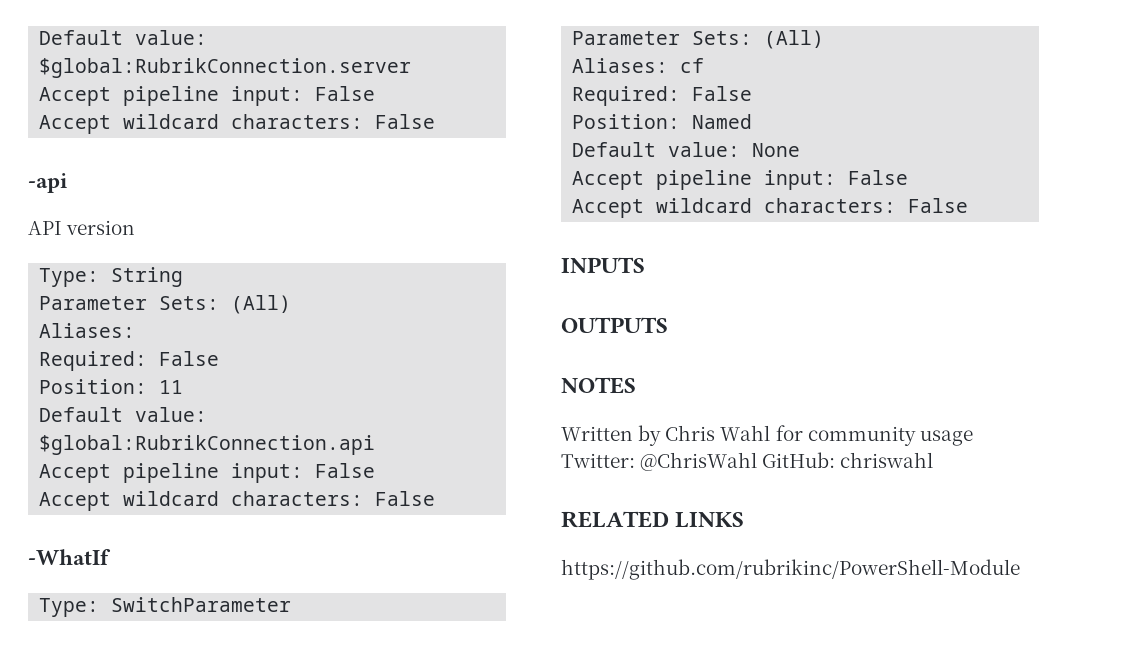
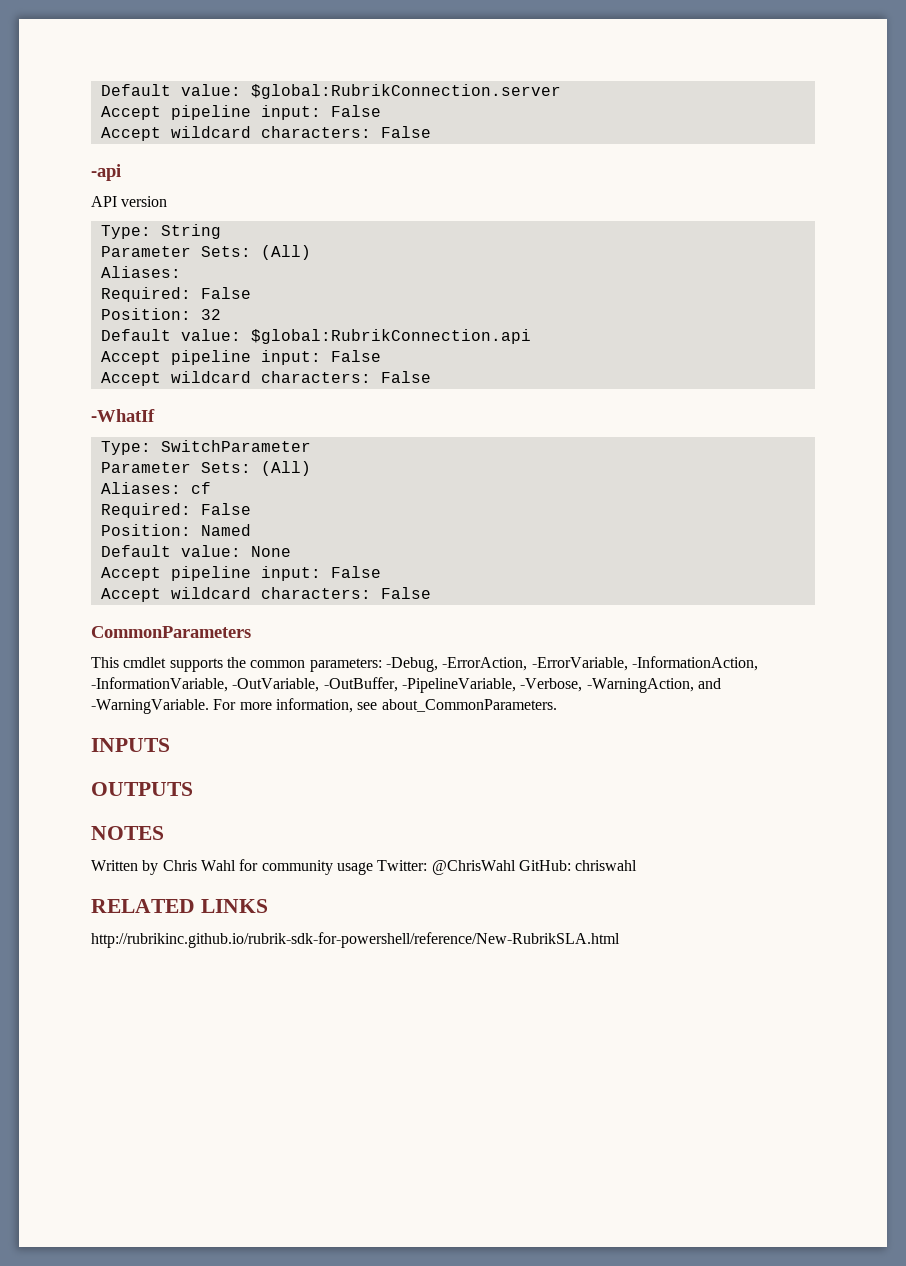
[159,380,184,394] 11 -> [200,309,221,320] 32
(969, 205) none -> [91,626,251,638] [91,656,758,672] [91,677,721,693] [91,698,557,714] // CommonParameters // This cmdlet supports the common parameters: -Debug, -ErrorAction, -ErrorVariable, -InformationAction, -InformationVariable, -OutVariable, -OutBuffer, -PipelineVariable, -Verbose, -WarningAction, and -WarningVariable. For more information, see about_CommonParameters.
[561,559,1020,580] https://github.com/rubrikinc/PowerShell-Module -> [91,932,620,948] http://rubrikinc.github.io/rubrik-sdk-for-powershell/reference/New-RubrikSLA.html

